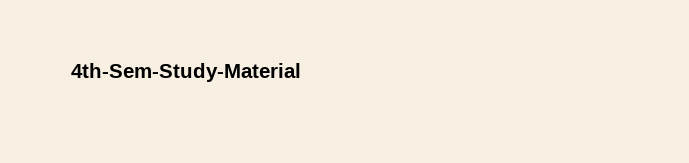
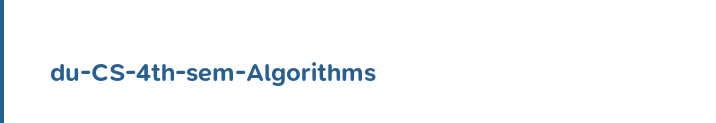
[71,63,301,82] 4th-Sem-Study-Material -> [50,62,376,86] du-CS-4th-sem-Algorithms

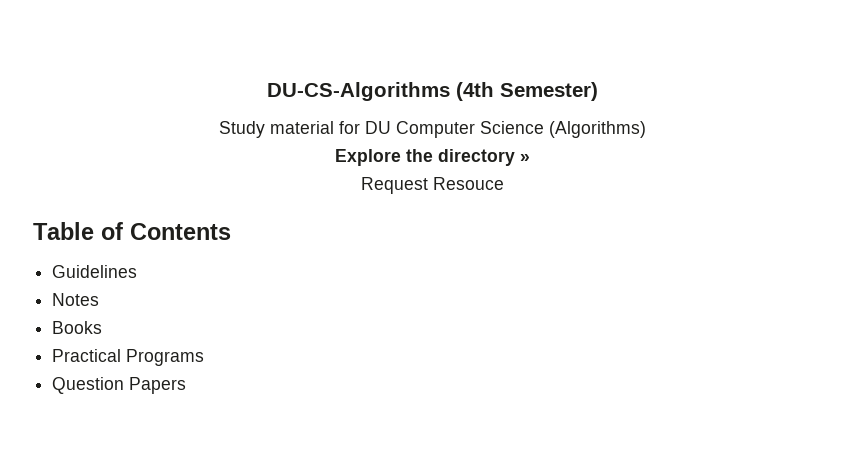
[50,62,376,86] du-CS-4th-sem-Algorithms -> [266,82,598,101] [218,121,646,138] [334,149,530,166] [360,177,504,194] [33,222,231,240] [52,265,138,278] [52,293,100,306] [52,321,103,334] [52,349,205,366] [52,377,187,394] DU-CS-Algorithms (4th Semester) // Study material for DU Computer Science (Algorithms) // Explore the directory » // Request Resouce // Table of Contents // Guidelines // Notes // Books // Practical Programs // Question Papers

